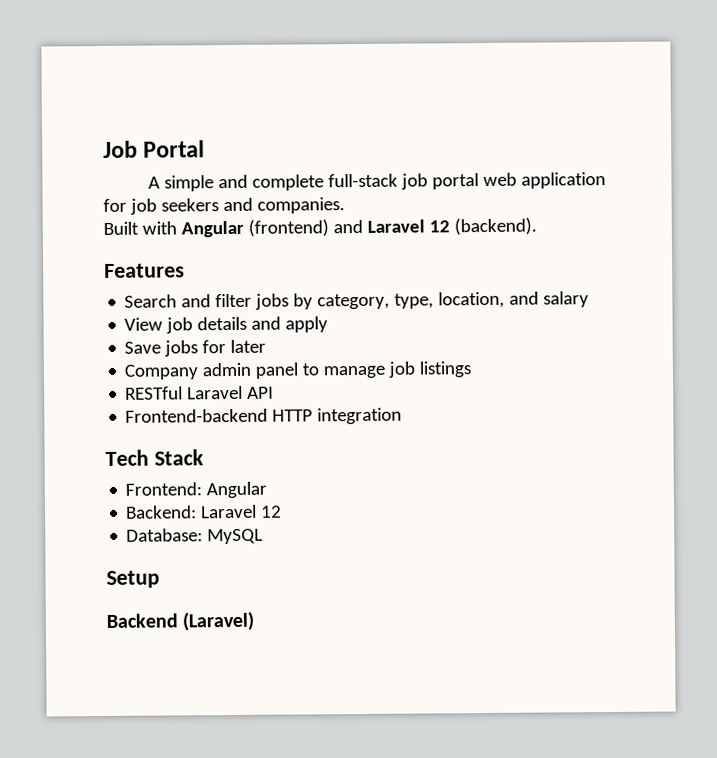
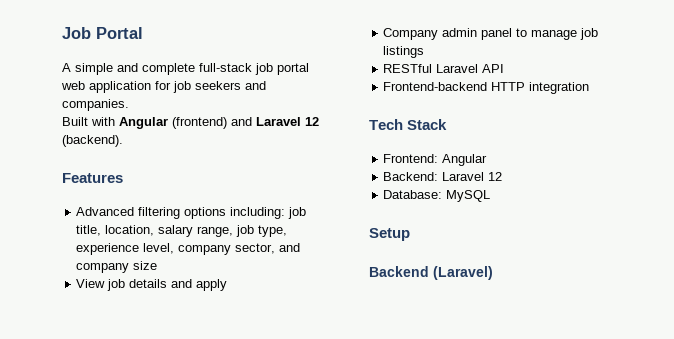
[124,291,590,310] Search and filter jobs by category, type, location, and salary -> [76,207,307,219] [76,225,288,237] [76,243,301,255] [76,261,158,273] Advanced filtering options including: job title, location, salary range, job type, experience level, company sector, and company size
[124,339,267,357] // Save jobs for later -> (228, 285) none

